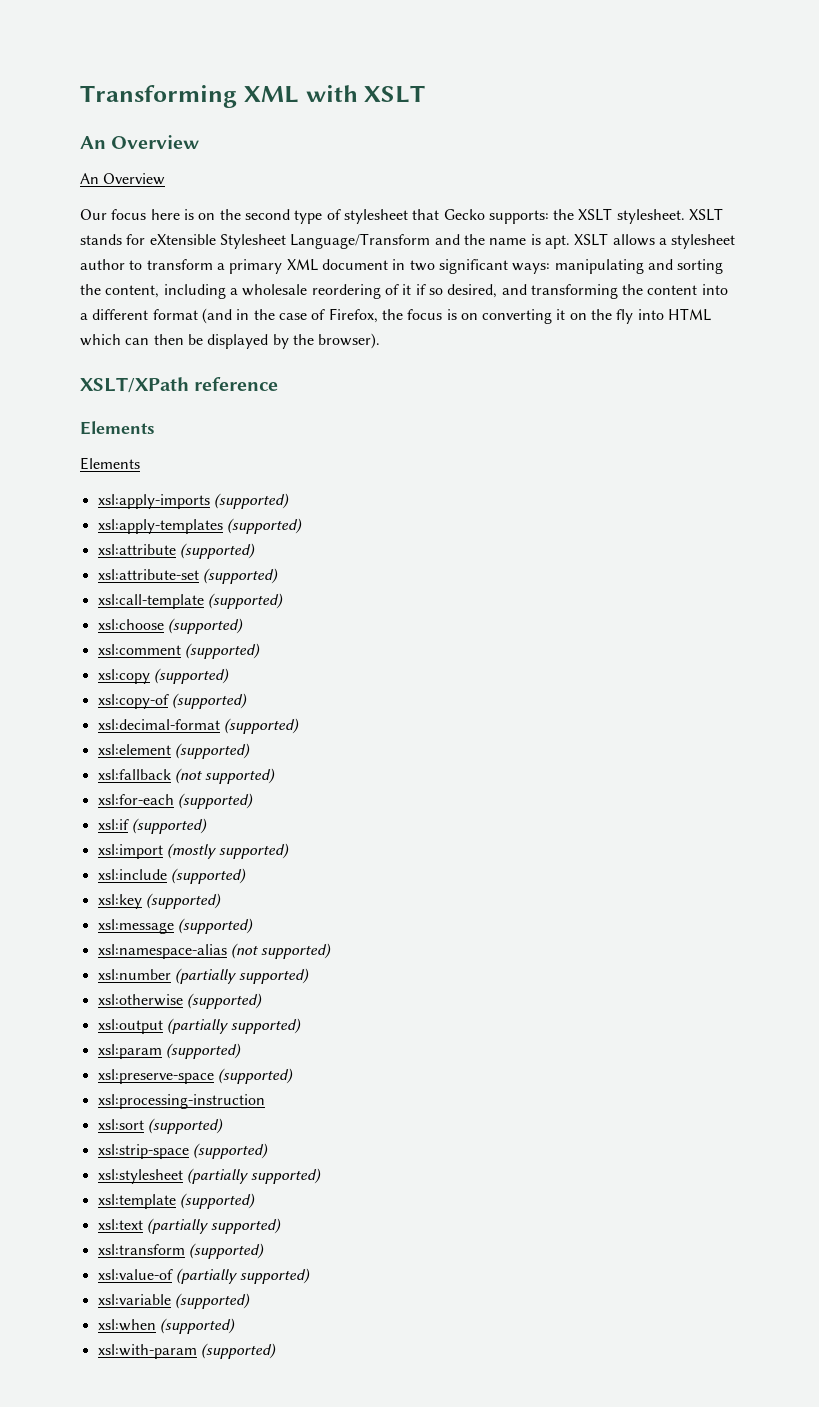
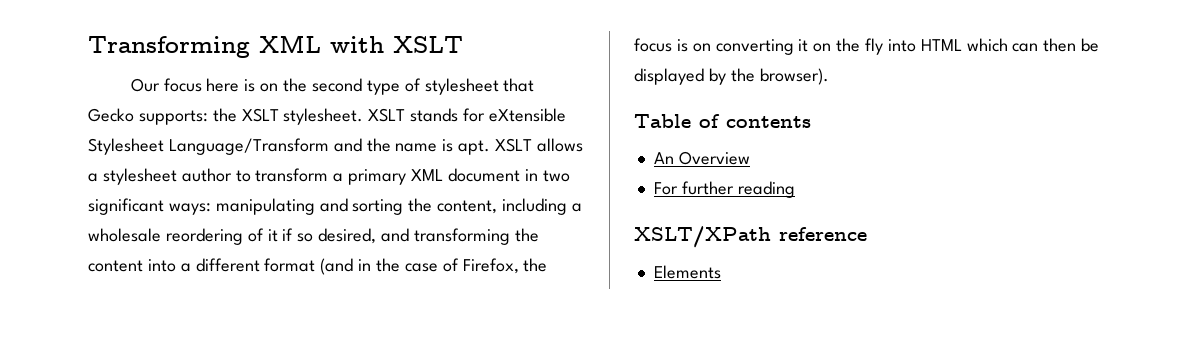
[80,135,200,149] [80,173,166,185] // An Overview // An Overview -> (463, 44) none
[80,377,279,393] [80,421,155,435] [80,457,140,470] [97,493,289,509] [97,518,302,534] [97,543,255,559] [97,568,278,584] [97,593,283,609] [97,618,243,634] [97,643,260,659] [97,668,229,684] [97,693,247,709] [97,718,299,734] [97,743,250,759] [97,768,276,784] [97,793,253,809] [97,818,207,834] [97,843,290,859] [97,868,246,884] [97,893,221,909] [97,918,253,934] [97,943,332,959] [97,968,310,984] [97,993,262,1009] [97,1018,302,1034] [97,1043,241,1059] [97,1068,293,1084] [97,1094,265,1109] [97,1118,223,1134] [97,1143,268,1159] [97,1168,322,1184] [97,1193,255,1209] [97,1218,282,1234] [97,1243,264,1259] [97,1268,311,1284] [97,1293,250,1309] [97,1318,235,1334] [97,1343,276,1359] XSLT/XPath reference // Elements // Elements // xsl:apply-imports (supported) // xsl:apply-templates (supported) // xsl:attribute (supported) // xsl:attribute-set (supported) // xsl:call-template (supported) // xsl:choose (supported) // xsl:comment (supported) // xsl:copy (supported) // xsl:copy-of (supported) // xsl:decimal-format (supported) // xsl:element (supported) // xsl:fallback (not supported) // xsl:for-each (supported) // xsl:if (supported) // xsl:import (mostly supported) // xsl:include (supported) // xsl:key (supported) // xsl:message (supported) // xsl:namespace-alias (not supported) // xsl:number (partially supported) // xsl:otherwise (supported) // xsl:output (partially supported) // xsl:param (supported) // xsl:preserve-space (supported) // xsl:processing-instruction // xsl:sort (supported) // xsl:strip-space (supported) // xsl:stylesheet (partially supported) // xsl:template (supported) // xsl:text (partially supported) // xsl:transform (supported) // xsl:value-of (partially supported) // xsl:variable (supported) // xsl:when (supported) // xsl:with-param (supported) -> [634,114,811,128] [653,151,750,165] [653,181,795,198] [634,226,867,248] [653,265,721,279] Table of contents // An Overview // For further reading // XSLT/XPath reference // Elements

